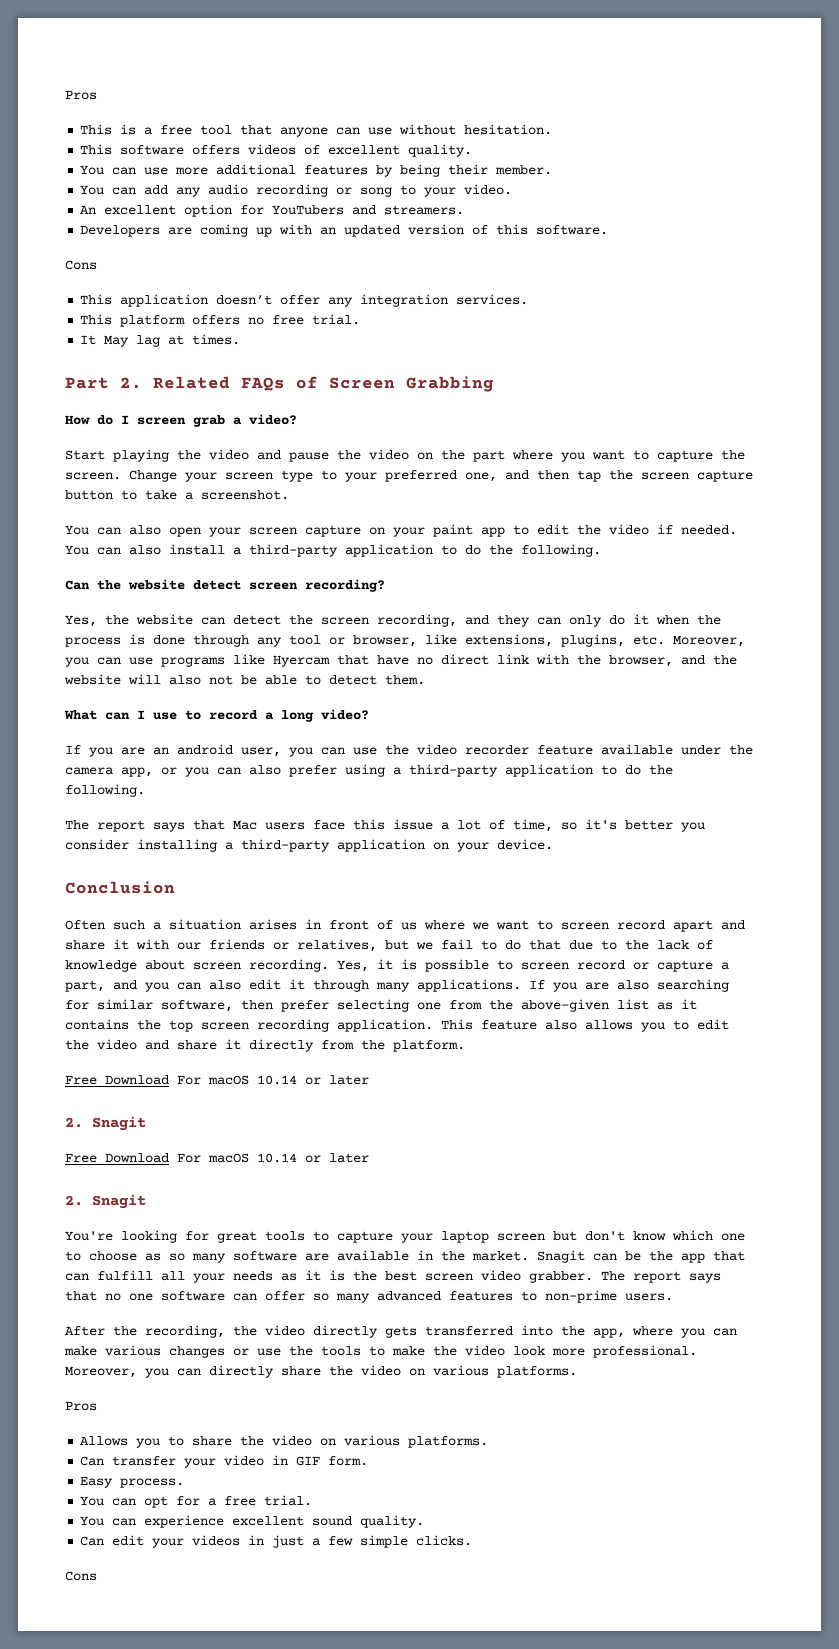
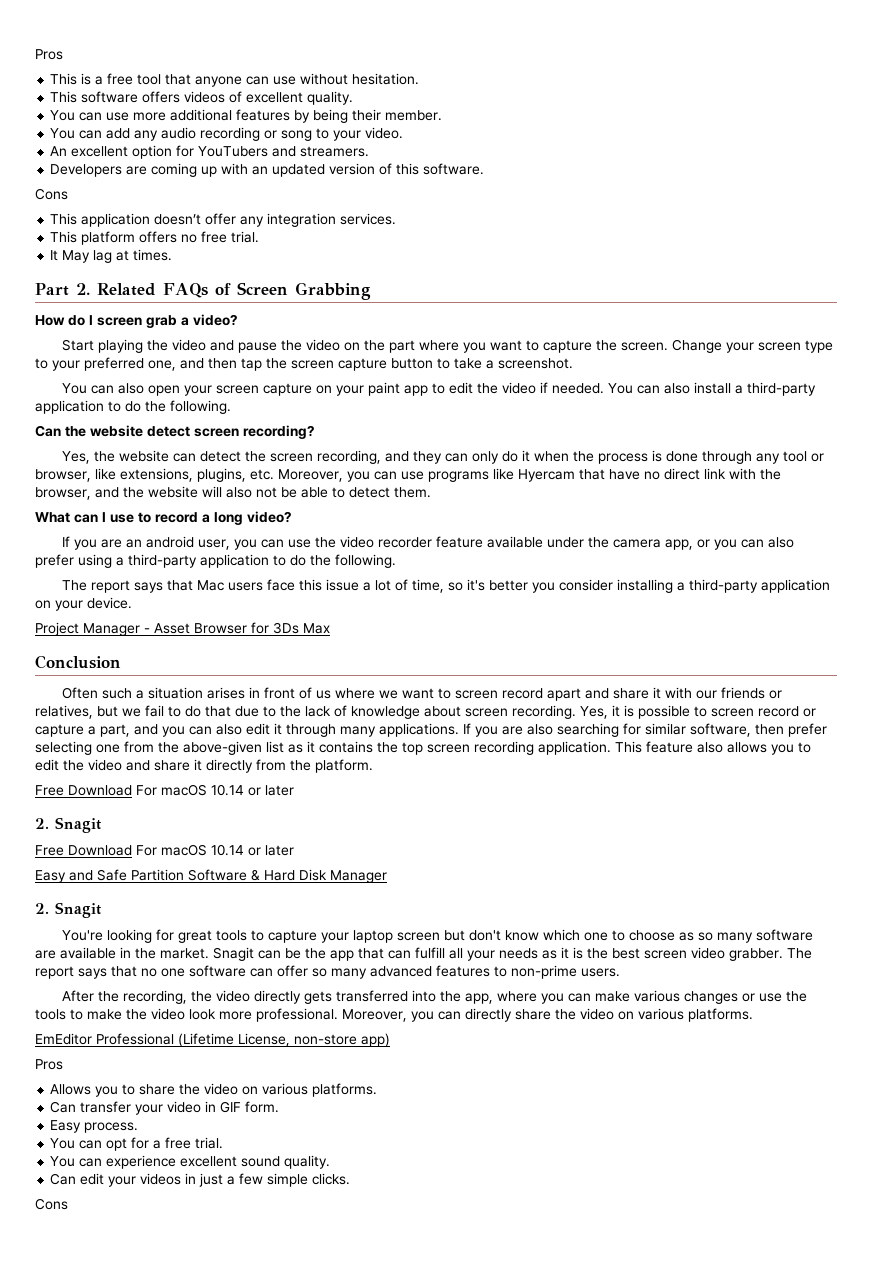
(553, 844) none -> [35,622,330,636] // Project Manager - Asset Browser for 3Ds Max
(369, 1158) none -> [35,869,387,883] // Easy and Safe Partition Software & Hard Disk Manager
(577, 1372) none -> [35,1033,390,1047] // EmEditor Professional (Lifetime License, non-store app)

